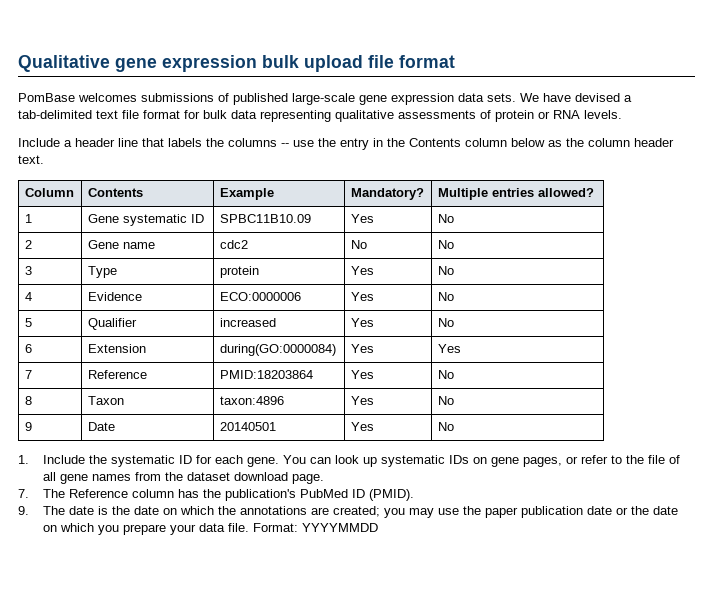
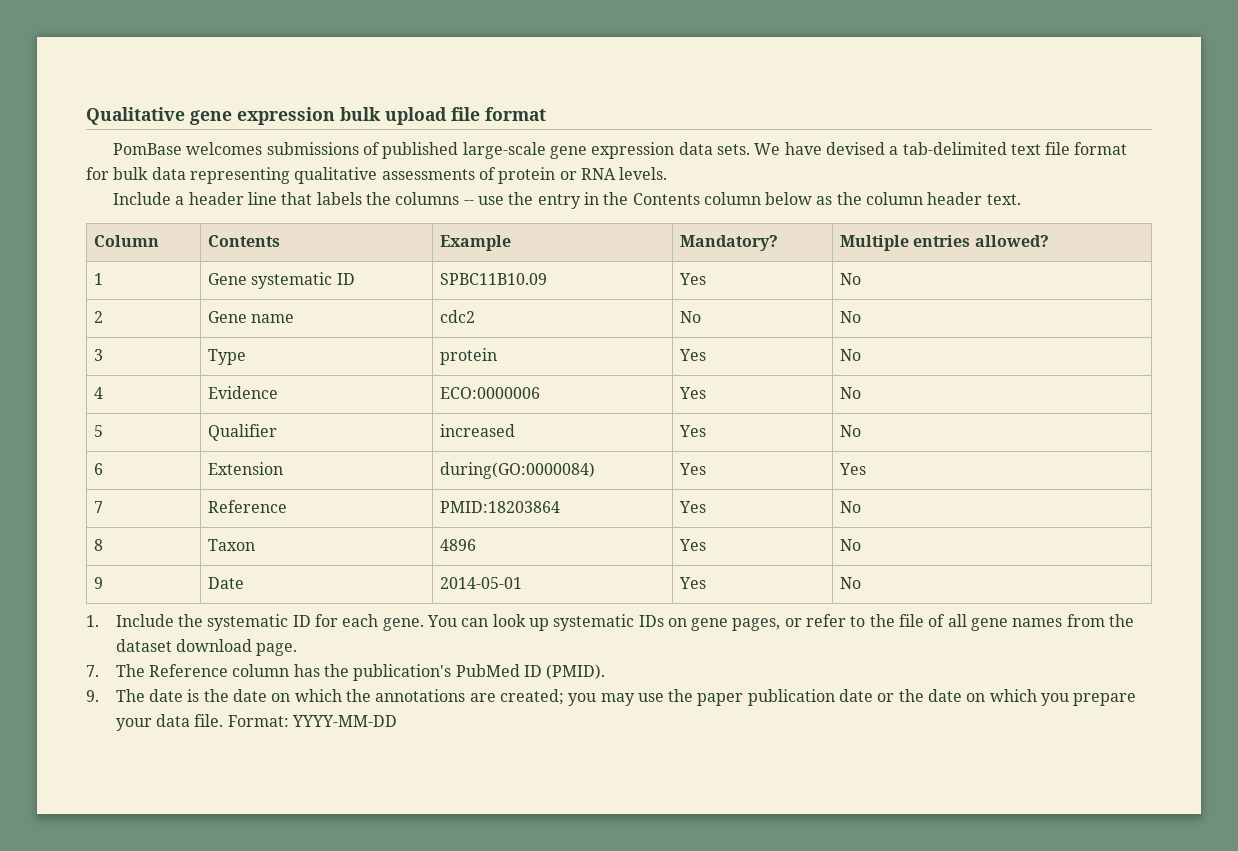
[219,396,284,405] taxon:4896 -> [439,539,476,551] 4896
[219,422,276,431] 20140501 -> [439,577,522,589] 2014-05-01
[301,523,378,532] YYYYMMDD -> [291,715,397,727] YYYY-MM-DD

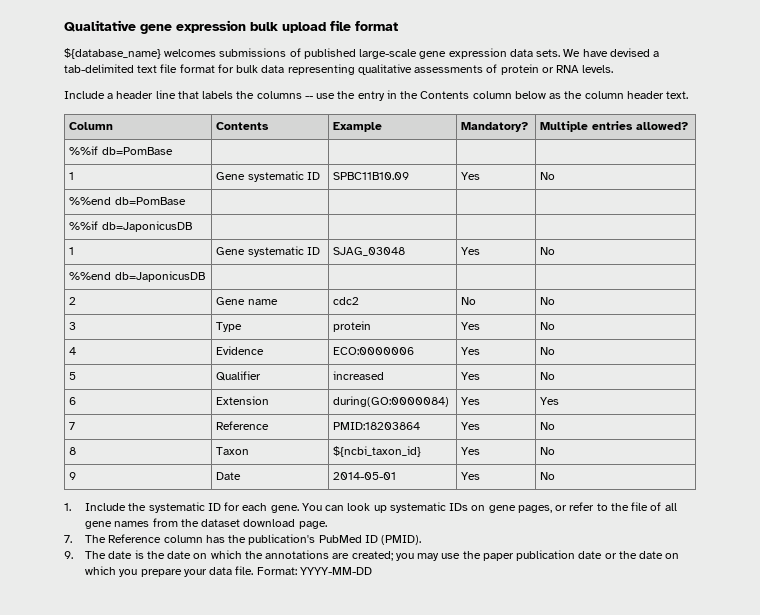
[113,143,183,155] PomBase -> [64,48,161,59] ${database_name}
(1049, 241) none -> [69,146,173,155] // %%if db=PomBase | | | |
(861, 279) none -> [69,197,186,205] [69,221,192,232] [69,247,75,255] [216,246,320,257] [333,247,406,256] [461,247,481,255] [540,247,556,255] [69,271,205,282] // %%end db=PomBase | | | | // %%if db=JaponicusDB | | | | // 1 | Gene systematic ID | SJAG_03048 | Yes | No // %%end db=JaponicusDB | | | |
[439,539,476,551] 4896 -> [333,446,422,457] ${ncbi_taxon_id}

